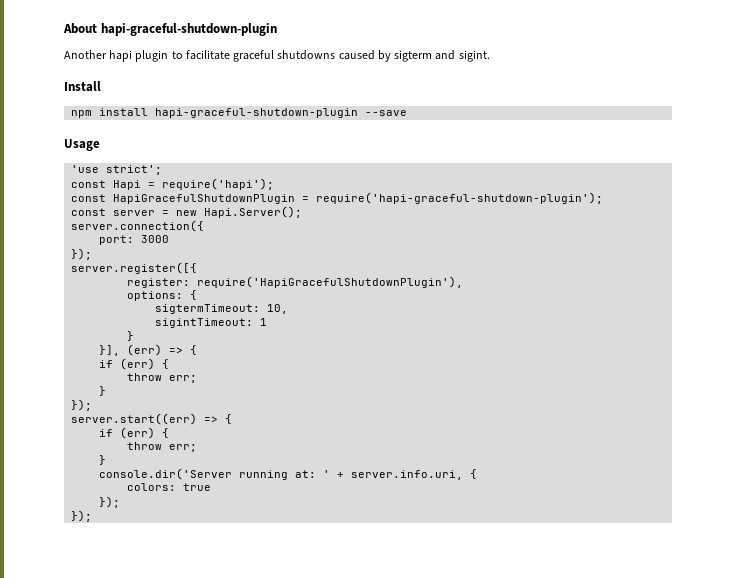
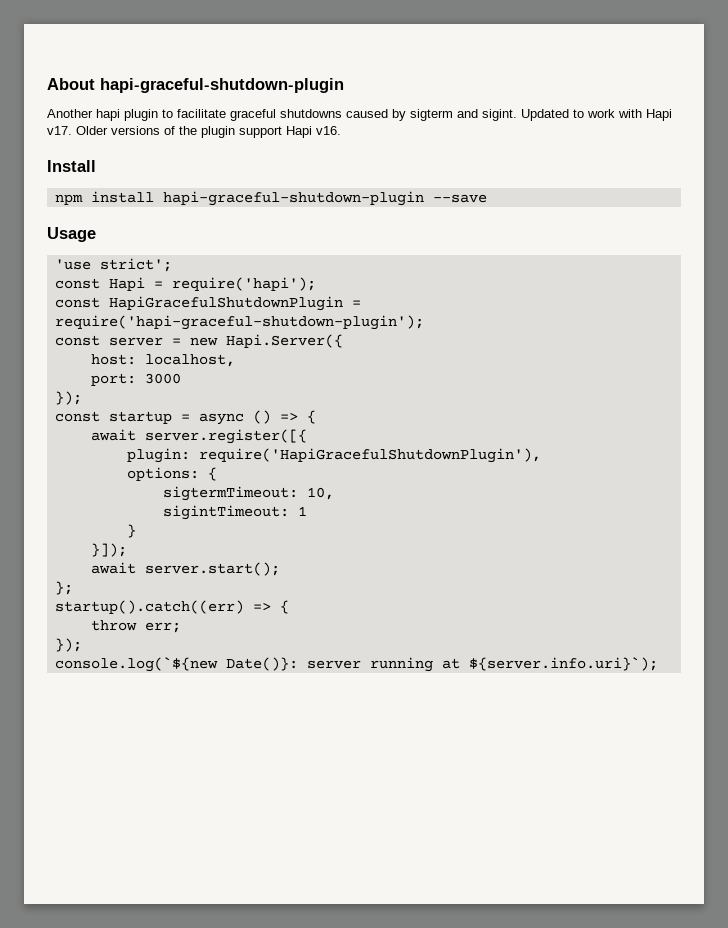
(490, 56) none -> [521,109,672,121] [47,126,341,138] Updated to work with Hapi v17. Older versions of the plugin support Hapi v16.
[204,206,303,218] [71,220,205,232] Hapi.Server(); // server.connection({ -> [225,334,343,348] [90,354,235,367] Hapi.Server({ // host: localhost,
(93, 254) none -> [54,410,316,425] [90,429,136,441] const startup = async () => { // await
[127,278,191,288] register: -> [126,448,190,463] plugin:
[99,344,198,356] [99,358,170,370] [127,373,198,383] [99,386,107,396] [71,399,93,411] [71,413,233,425] [99,427,170,439] [127,442,198,452] [99,455,107,465] [99,468,478,480] [127,483,212,491] [99,496,121,508] [71,510,93,522] }], (err) => { // if (err) { // throw err; // } // }); // server.start((err) => { // if (err) { // throw err; // } // console.dir('Server running at: ' + server.info.uri, { // colors: true // }); // }); -> [90,543,127,557] [90,562,280,576] [54,581,73,595] [54,600,289,614] [90,620,181,633] [54,638,82,652] [54,657,658,672] }]); // await server.start(); // }; // startup().catch((err) => { // throw err; // }); // console.log(`${new Date()}: server running at ${server.info.uri}`);

